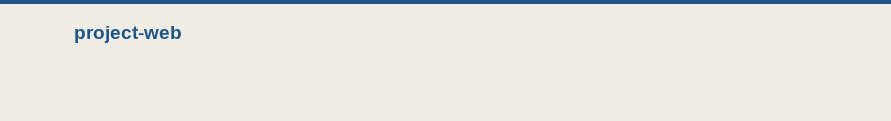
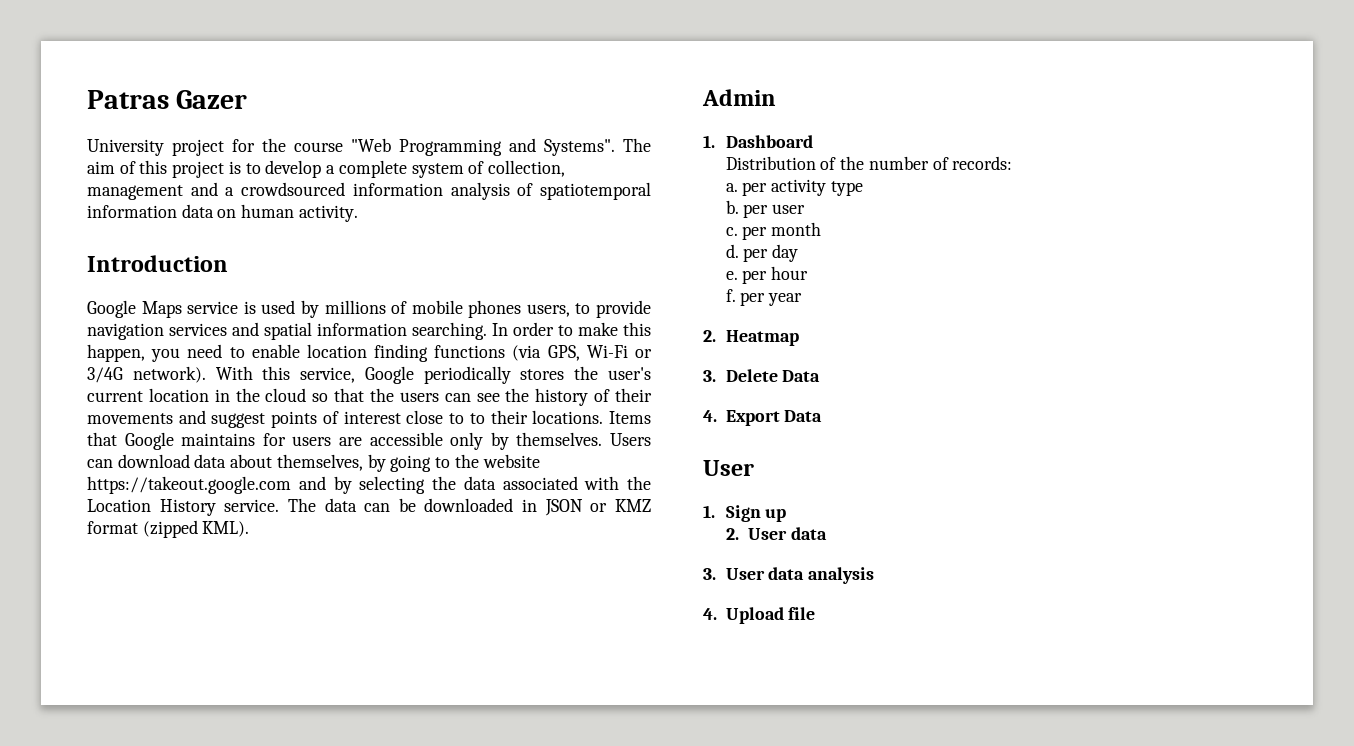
[74,26,182,43] project-web -> [87,90,248,109] [87,138,651,156] [87,160,565,178] [87,182,651,200] [87,204,358,222] [87,255,228,272] [87,300,651,318] [87,322,651,340] [87,344,652,362] [87,366,651,384] [87,388,652,406] [87,410,652,428] [87,432,652,450] [87,454,540,472] [87,476,651,494] [87,498,651,516] [87,520,250,538] [702,89,776,106] [703,135,813,148] [725,156,1013,170] [725,179,863,196] [725,200,806,218] [725,222,822,240] [725,244,799,262] [725,266,809,284] [725,289,803,306] [703,330,799,346] [703,369,821,382] [703,410,823,426] [703,460,754,476] [703,505,787,522] [725,527,828,540] [703,567,875,584] [703,607,816,624] Patras Gazer // University project for the course "Web Programming and Systems". The aim of this project is to develop a complete system of collection, management and a crowdsourced information analysis of spatiotemporal information data on human activity. // Introduction // Google Maps service is used by millions of mobile phones users, to provide navigation services and spatial information searching. In order to make this happen, you need to enable location finding functions (via GPS, Wi-Fi or 3/4G network). With this service, Google periodically stores the user's current location in the cloud so that the users can see the history of their movements and suggest points of interest close to to their locations. Items that Google maintains for users are accessible only by themselves. Users can download data about themselves, by going to the website https://takeout.google.com and by selecting the data associated with the Location History service. The data can be downloaded in JSON or KMZ format (zipped KML). // Admin // 1. Dashboard // Distribution of the number of records: // a. per activity type // b. per user // c. per month // d. per day // e. per hour // f. per year // 2. Heatmap // 3. Delete Data // 4. Export Data // User // 1. Sign up // 2. User data // 3. User data analysis // 4. Upload file

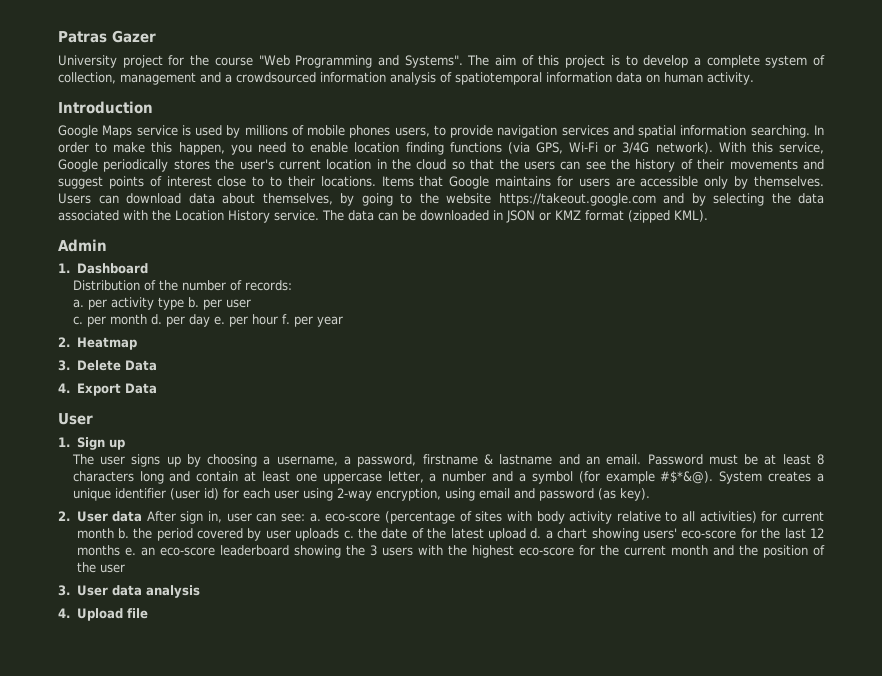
(863, 188) // -> (184, 303) none
(822, 229) // -> (147, 319) none
(799, 253) // -> (210, 320) none
(809, 273) // -> (278, 319) none
[725,527,828,540] 2. User data -> [71,454,825,467] [72,471,825,484] [72,488,650,501] [58,511,824,524] [76,528,825,541] [76,545,825,558] [76,562,125,573] The user signs up by choosing a username, a password, firstname & lastname and an email. Password must be at least 8 characters long and contain at least one uppercase letter, a number and a symbol (for example #$*&@). System creates a unique identifier (user id) for each user using 2-way encryption, using email and password (as key). // 2. User data After sign in, user can see: a. eco-score (percentage of sites with body activity relative to all activities) for current month b. the period covered by user uploads c. the date of the latest upload d. a chart showing users' eco-score for the last 12 months e. an eco-score leaderboard showing the 3 users with the highest eco-score for the current month and the position of the user

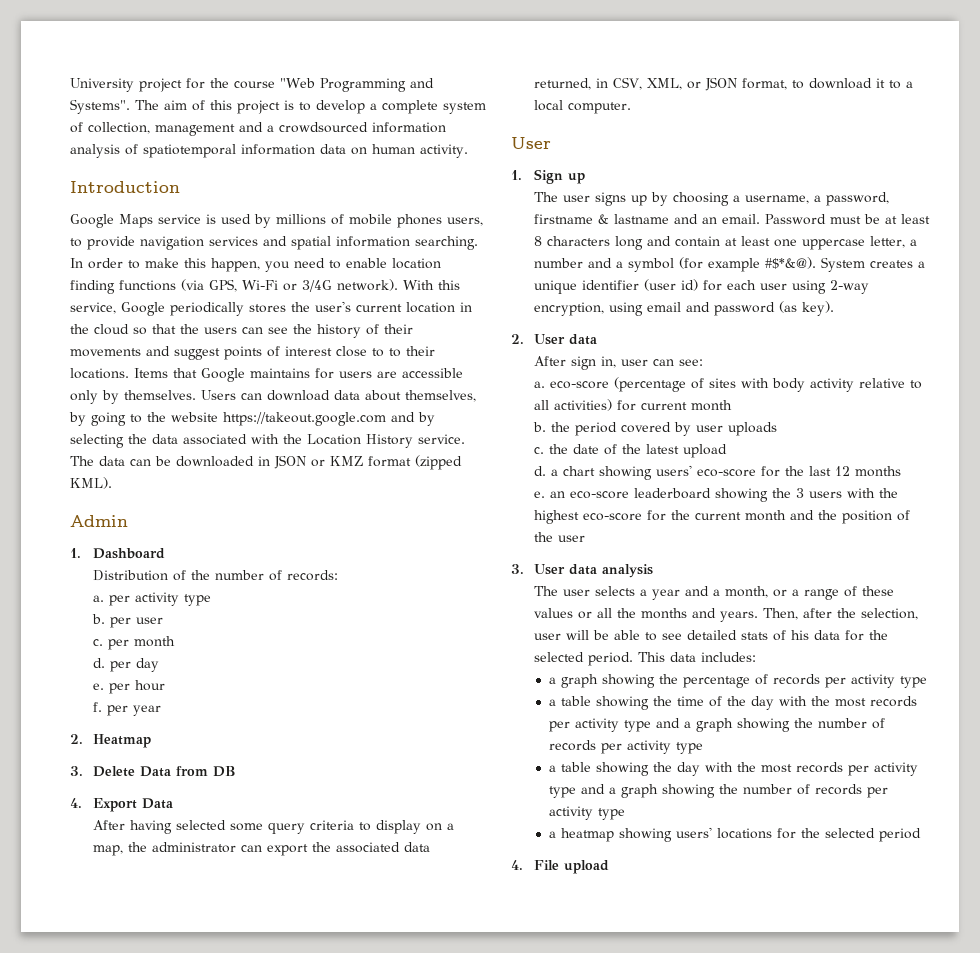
[58,30,156,43] Patras Gazer // -> (70, 85) none
(184, 303) none -> (211, 600) //
(147, 319) none -> (175, 641) //
(210, 320) none -> (159, 665) //
(278, 319) none -> (165, 685) //
(157, 365) none -> [175,766,236,777] from DB
(157, 388) none -> [92,820,454,834] [92,842,430,856] [533,77,913,91] [533,100,631,114] // After having selected some query criteria to display on a map, the administrator can export the associated data returned, in CSV, XML, or JSON format, to download it to a local computer.
(143, 516) none -> (597, 339) //
(305, 517) none -> (703, 362) //
(114, 533) none -> (732, 405) //
(340, 534) none -> (777, 429) //
(527, 534) none -> (727, 451) //
(120, 550) none -> (901, 471) //
[58,608,148,621] // 4. Upload file -> [533,586,894,600] [533,608,918,622] [533,630,888,641] [533,652,756,666] [549,674,928,688] [549,696,918,710] [549,718,886,732] [549,740,704,754] [549,762,919,776] [549,784,889,798] [549,806,626,820] [549,827,922,842] [511,860,609,874] // The user selects a year and a month, or a range of these values or all the months and years. Then, after the selection, user will be able to see detailed stats of his data for the selected period. This data includes: // a graph showing the percentage of records per activity type // a table showing the time of the day with the most records per activity type and a graph showing the number of records per activity type // a table showing the day with the most records per activity type and a graph showing the number of records per activity type // a heatmap showing users' locations for the selected period // 4. File upload

